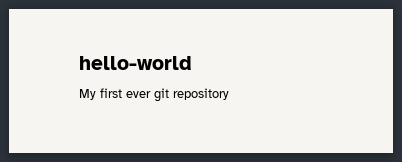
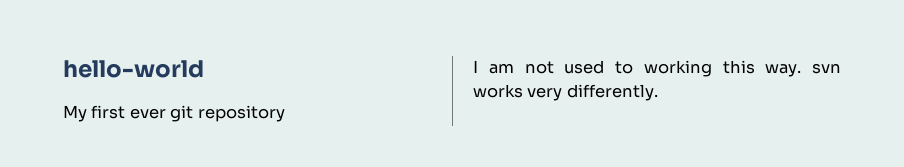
(229, 94) none -> [473,60,841,77] [473,84,658,101] // I am not used to working this way. svn works very differently.

